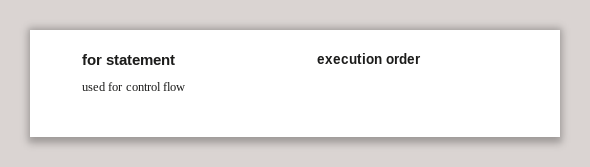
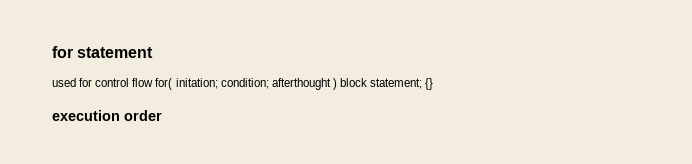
(186, 86) none -> [155,78,434,90] for( initation; condition; afterthought ) block statement; {}

